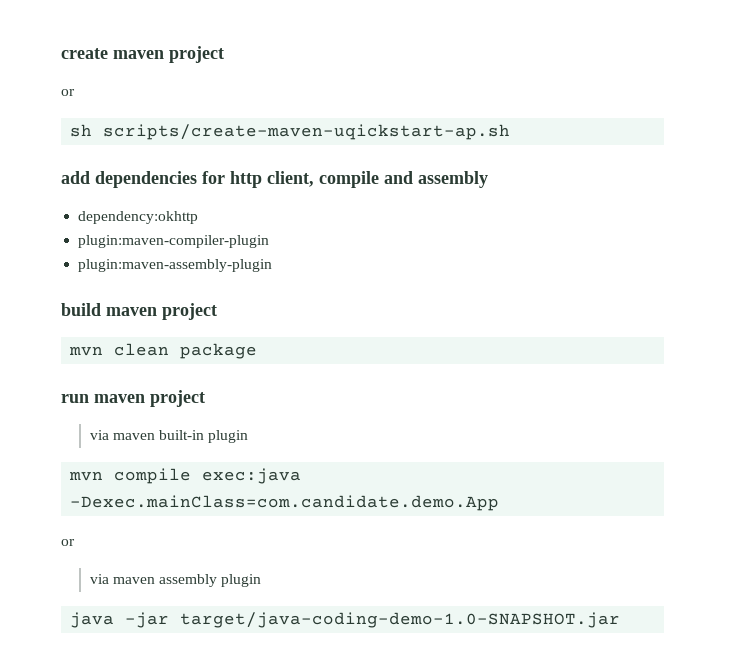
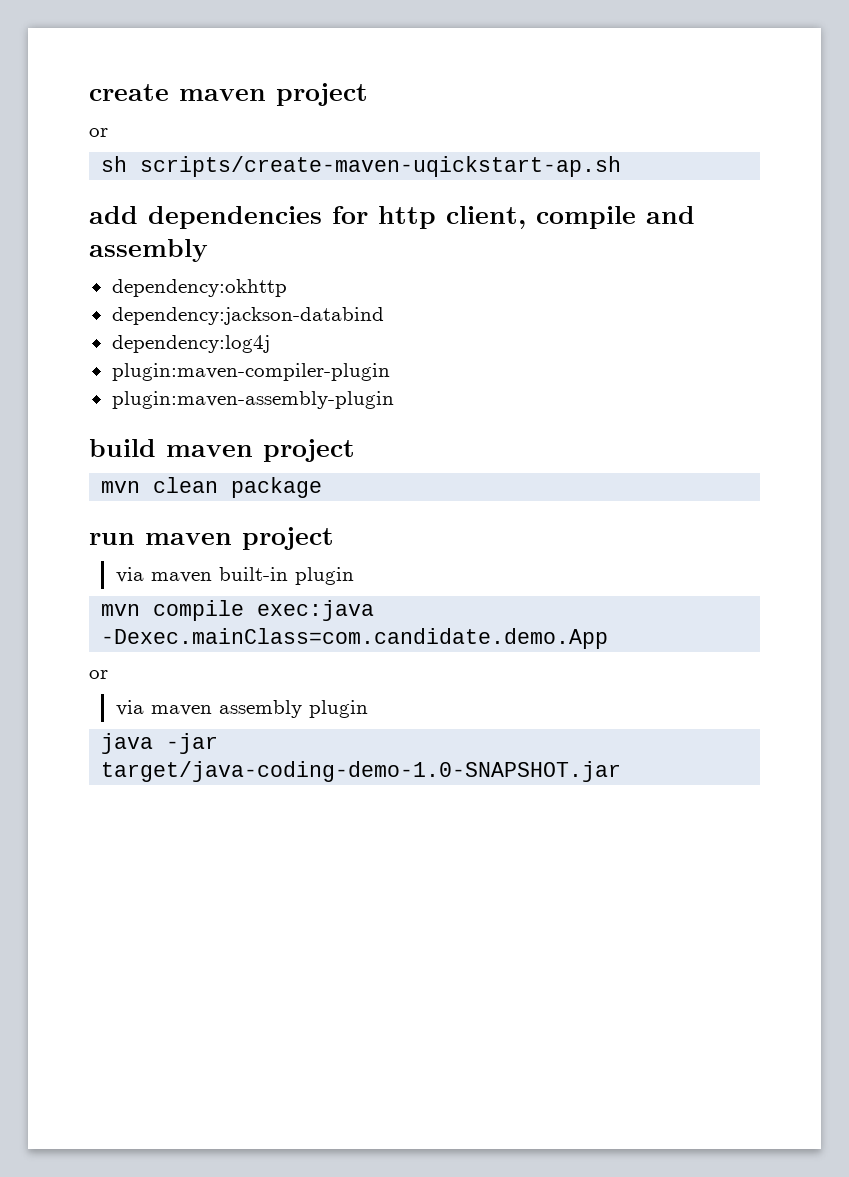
(199, 217) none -> [111,307,384,325] [111,335,270,353] // dependency:jackson-databind // dependency:log4j

